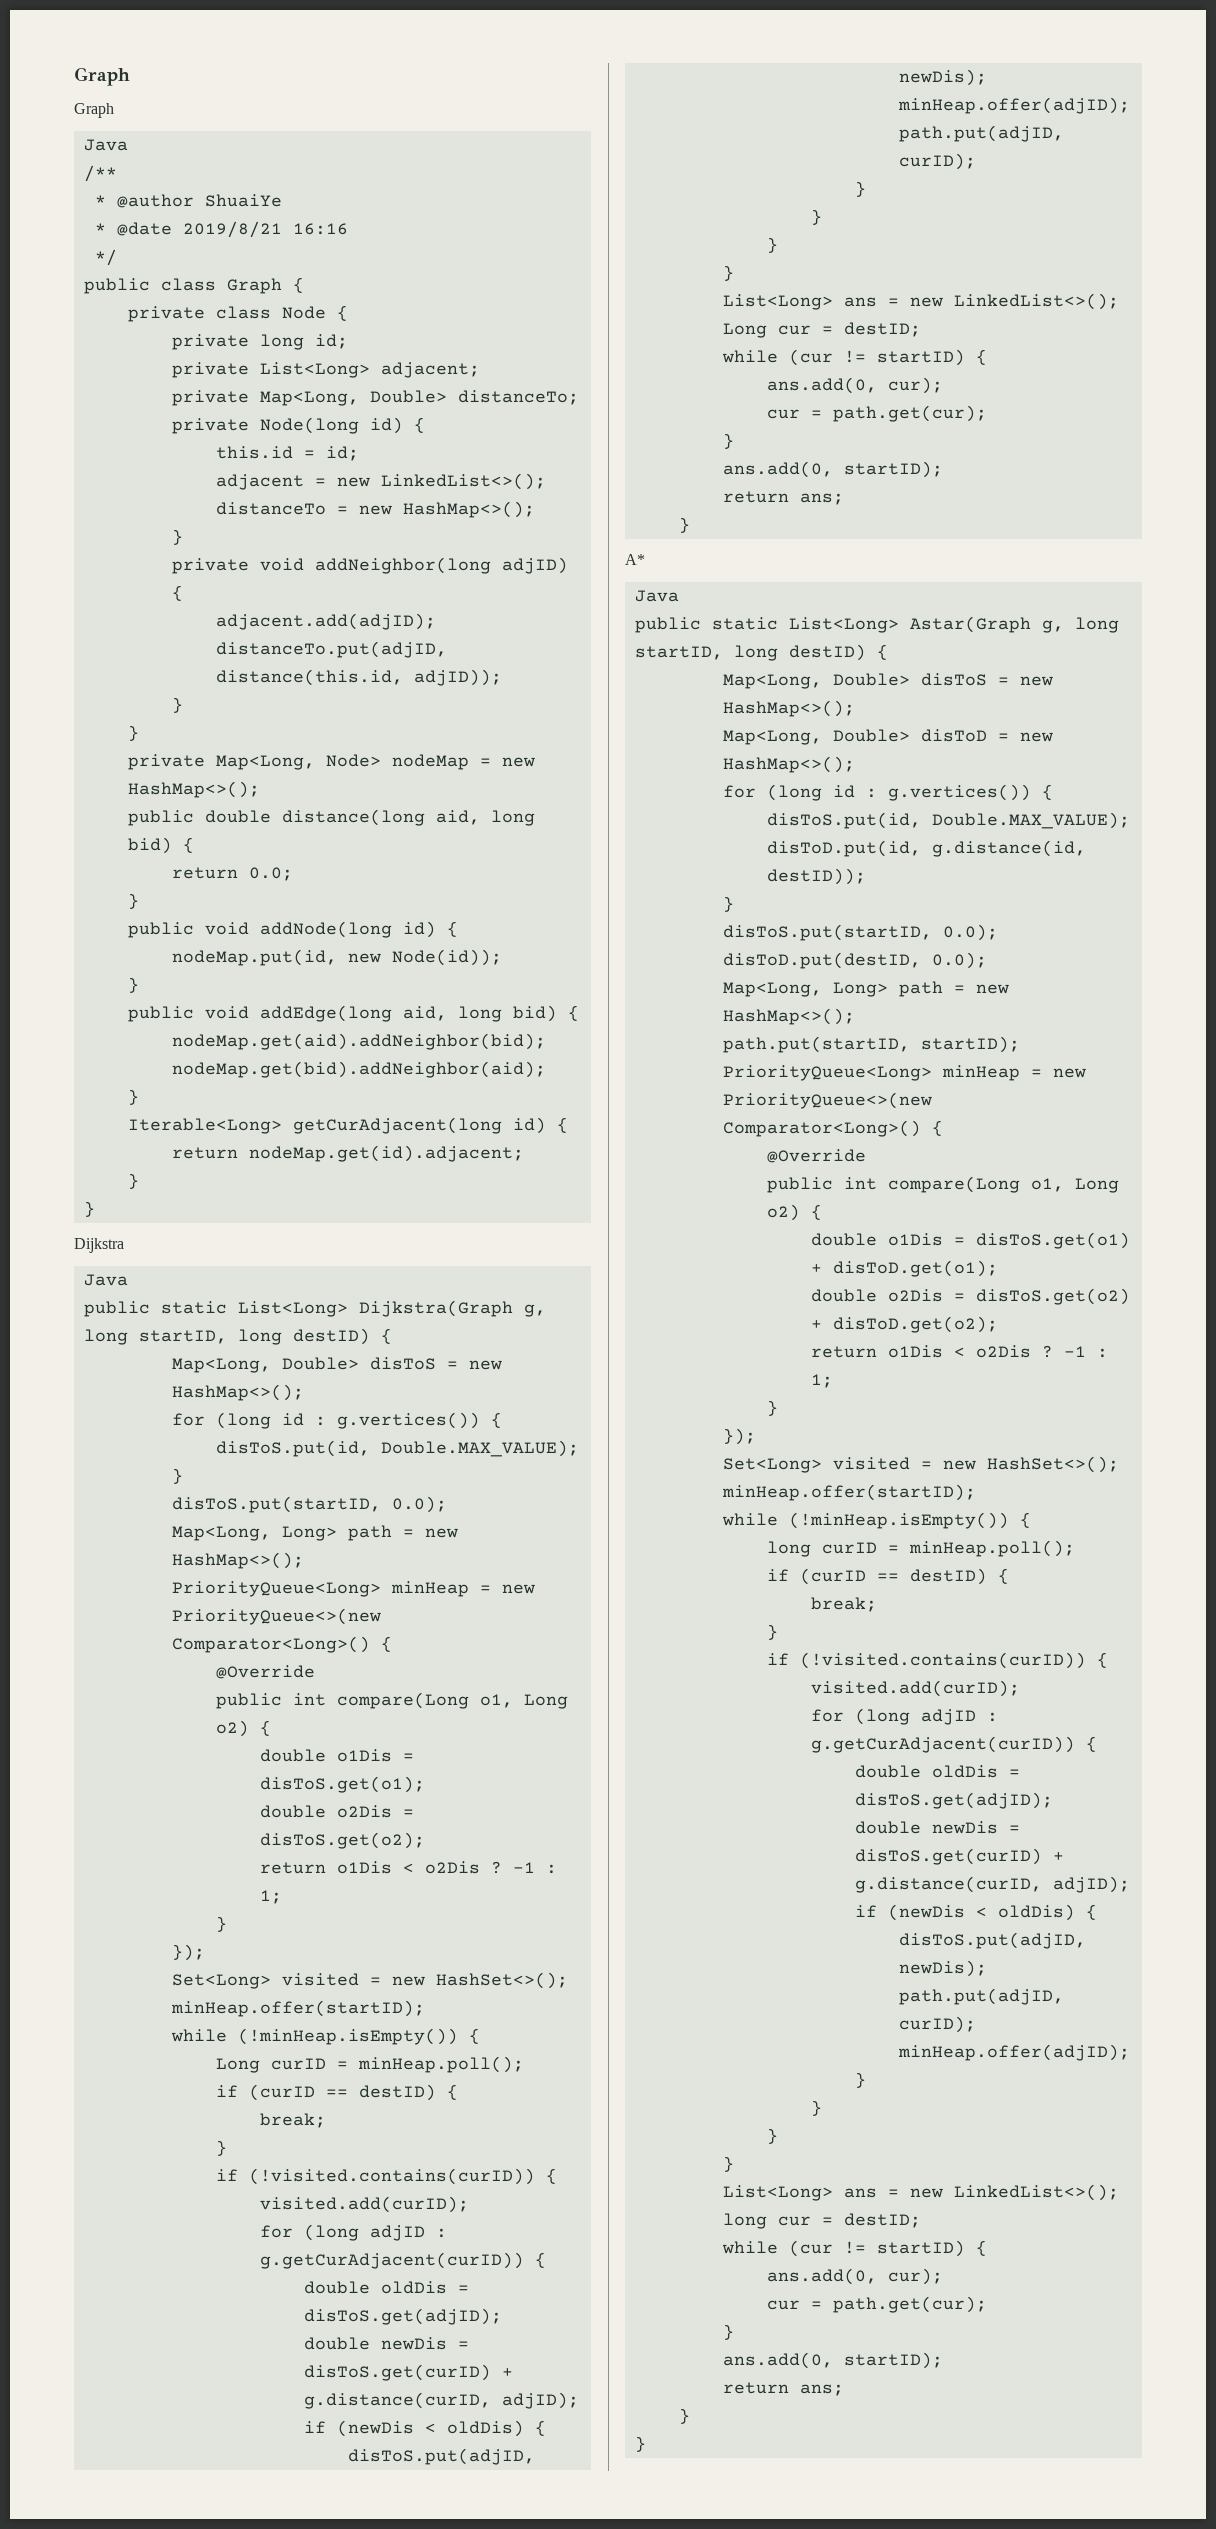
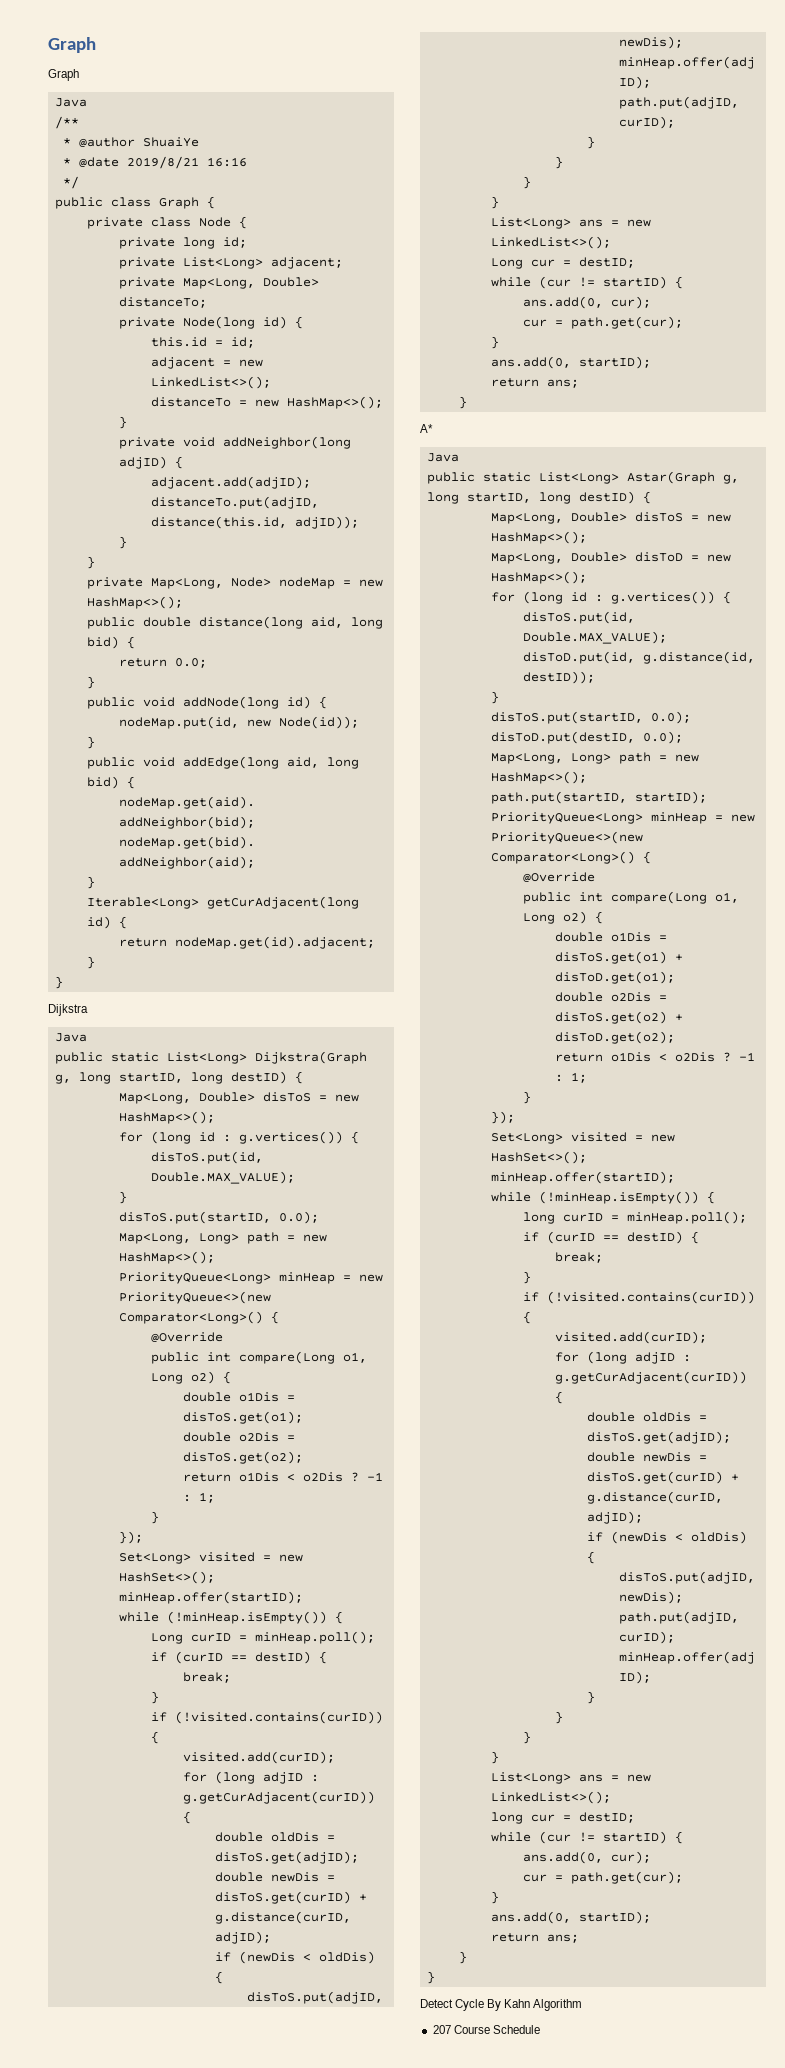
(646, 2444) none -> [420,1999,583,2011] [432,2025,540,2034] // Detect Cycle By Kahn Algorithm // 207 Course Schedule

